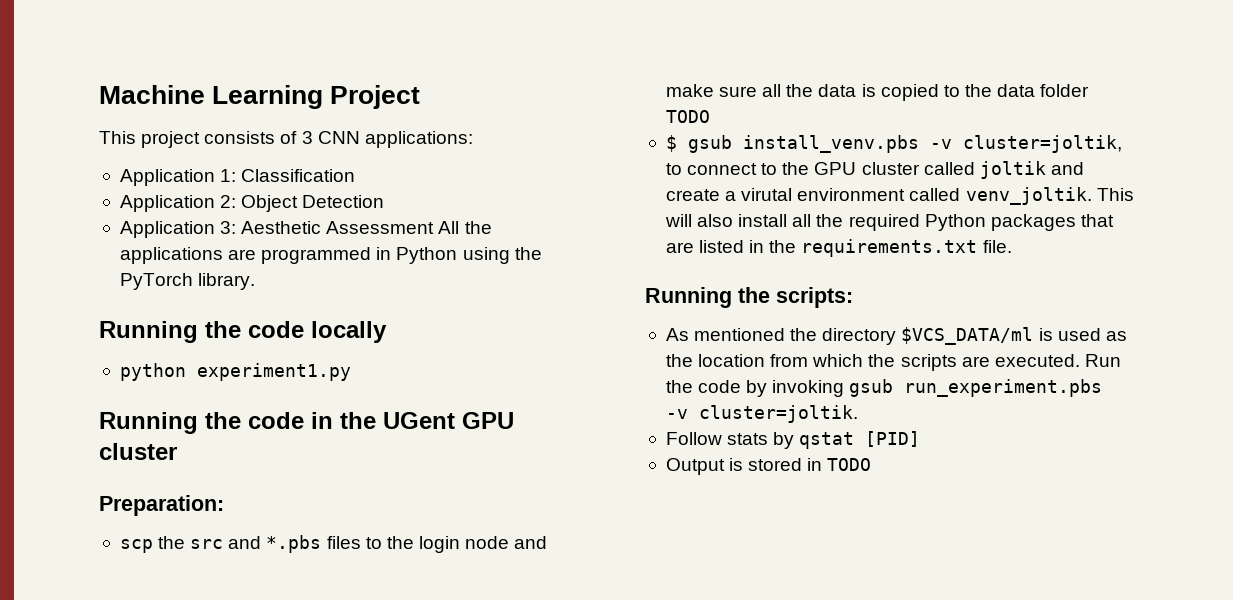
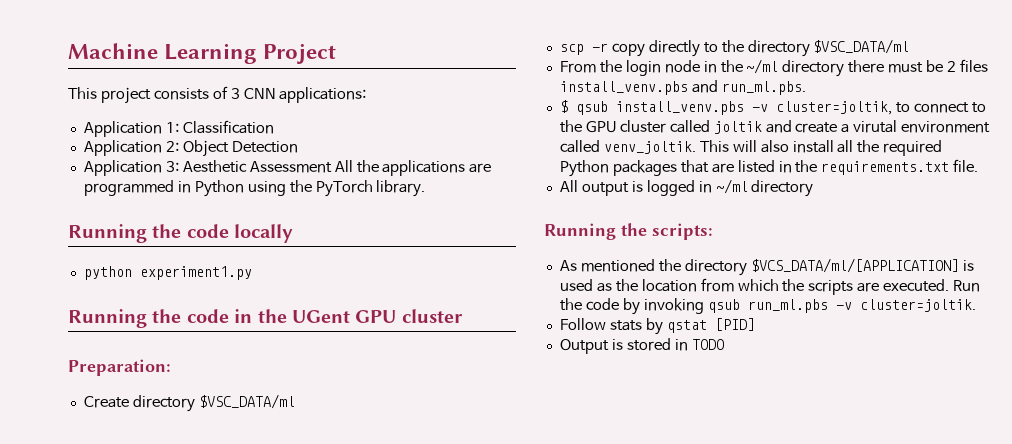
[119,535,548,553] [665,84,1090,101] [665,110,710,123] scp the src and *.pbs files to the login node and make sure all the data is copied to the data folder TODO -> [83,394,295,412] [559,39,910,57] [559,59,988,77] [559,80,806,95] Create directory $VSC_DATA/ml // scp -r copy directly to the directory $VSC_DATA/ml // From the login node in the ~/ml directory there must be 2 files install_venv.pbs and run_ml.pbs.
[687,135,732,153] gsub -> [575,101,608,115] qsub
(1012, 246) none -> [559,179,814,197] // All output is logged in ~/ml directory
[901,327,1034,345] $VCS_DATA/ml -> [750,258,959,273] $VCS_DATA/ml/[APPLICATION]
[849,379,1103,397] gsub run_experiment.pbs -> [707,299,828,313] qsub run_ml.pbs

